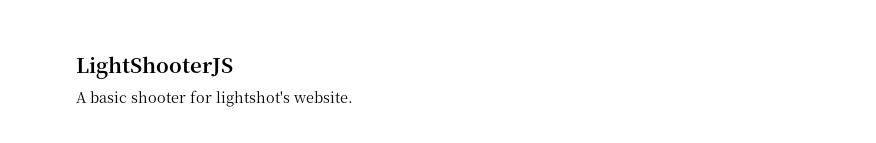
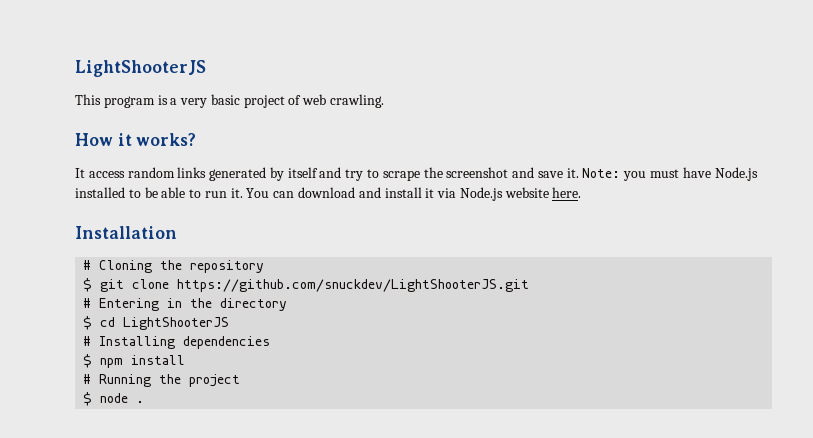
[76,56,233,79] [76,90,353,107] LightShooterJS // A basic shooter for lightshot's website. -> [75,60,206,77] [75,94,385,108] [75,133,197,146] [75,167,758,181] [75,187,582,201] [75,226,177,239] [83,260,265,273] [83,278,530,292] [83,298,288,311] [83,316,230,330] [83,336,271,349] [83,354,186,368] [83,374,241,387] [83,392,145,406] LightShooterJS // This program is a very basic project of web crawling. // How it works? // It access random links generated by itself and try to scrape the screenshot and save it. Note: you must have Node.js installed to be able to run it. You can download and install it via Node.js website here. // Installation // # Cloning the repository // $ git clone https://github.com/snuckdev/LightShooterJS.git // # Entering in the directory // $ cd LightShooterJS // # Installing dependencies // $ npm install // # Running the project // $ node .

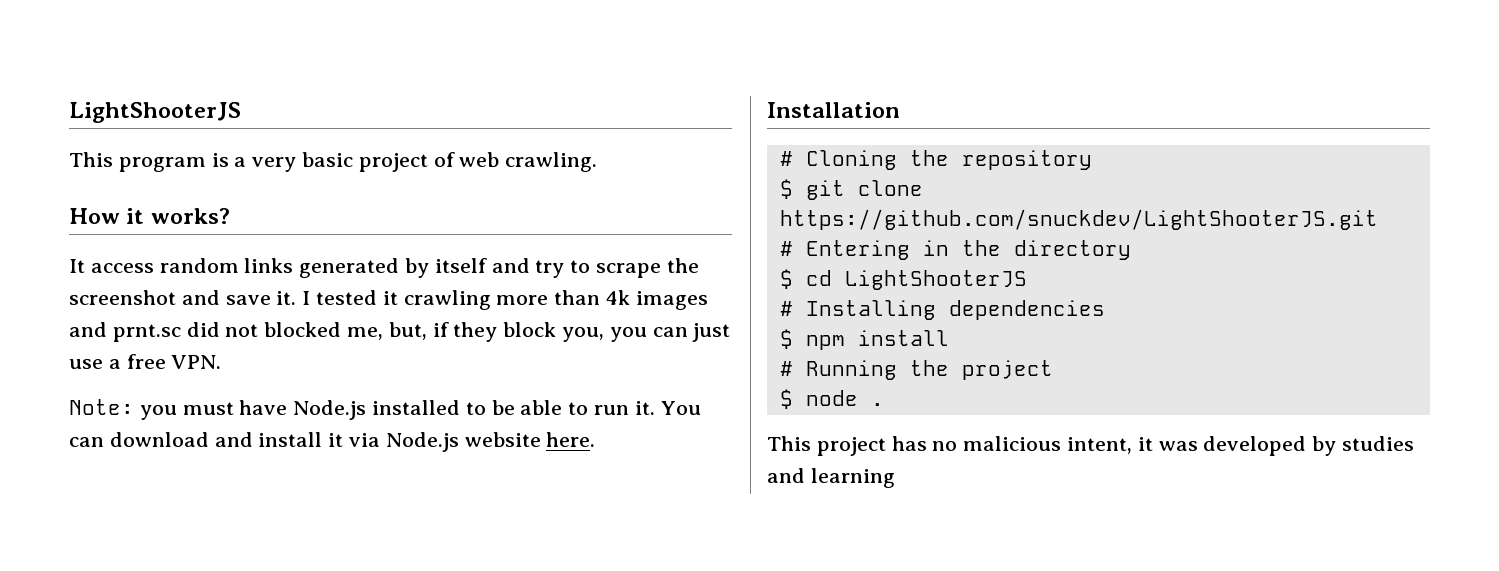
(579, 173) none -> [302,290,708,310] [69,322,731,342] [69,354,222,369] I tested it crawling more than 4k images and prnt.sc did not blocked me, but, if they block you, you can just use a free VPN. //
(145, 402) none -> [767,436,1415,456] [767,468,895,488] // This project has no malicious intent, it was developed by studies and learning

